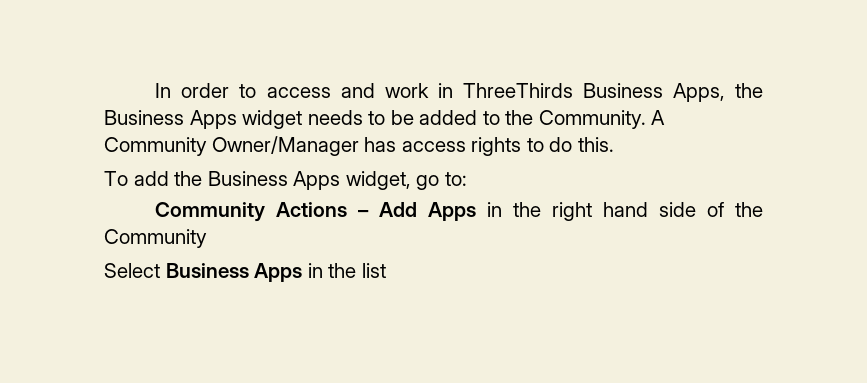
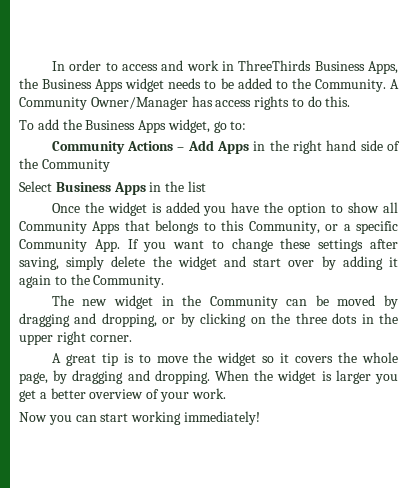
(386, 270) none -> [51,202,399,216] [19,220,399,234] [19,238,398,252] [19,256,398,270] [19,274,165,288] [51,295,399,309] [19,313,398,327] [19,331,132,345] [51,352,398,366] [19,370,398,384] [19,388,226,402] [19,411,260,425] // Once the widget is added you have the option to show all Community Apps that belongs to this Community, or a specific Community App. If you want to change these settings after saving, simply delete the widget and start over by adding it again to the Community. // The new widget in the Community can be moved by dragging and dropping, or by clicking on the three dots in the upper right corner. // A great tip is to move the widget so it covers the whole page, by dragging and dropping. When the widget is larger you get a better overview of your work. // Now you can start working immediately!

